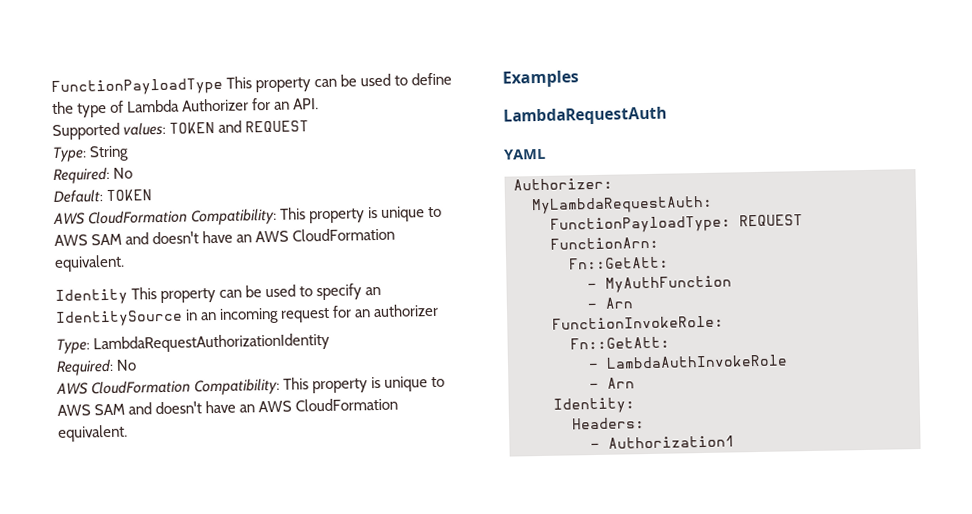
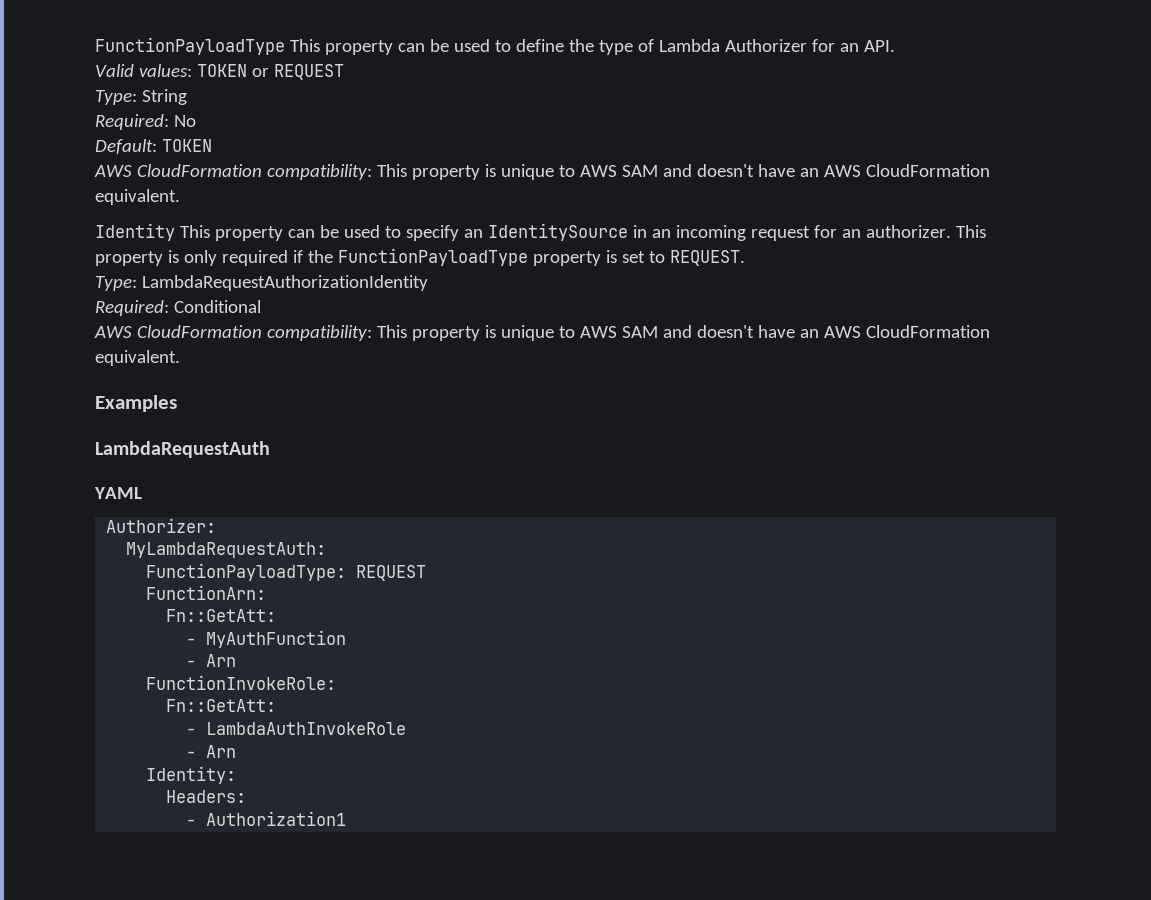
[52,122,120,140] Supported -> [95,64,134,77] Valid
[218,120,243,133] and -> [251,68,269,77] or
[191,207,278,226] Compatibility: -> [266,164,372,180] compatibility:
[373,303,440,318] authorizer -> [865,225,986,238] [95,248,745,266] authorizer. This property is only required if the FunctionPayloadType property is set to REQUEST.
[116,359,138,371] [56,377,281,396] No // AWS CloudFormation Compatibility: -> [173,300,261,313] [94,325,372,341] Conditional // AWS CloudFormation compatibility:

